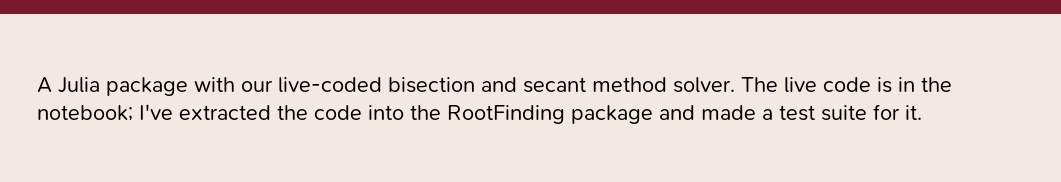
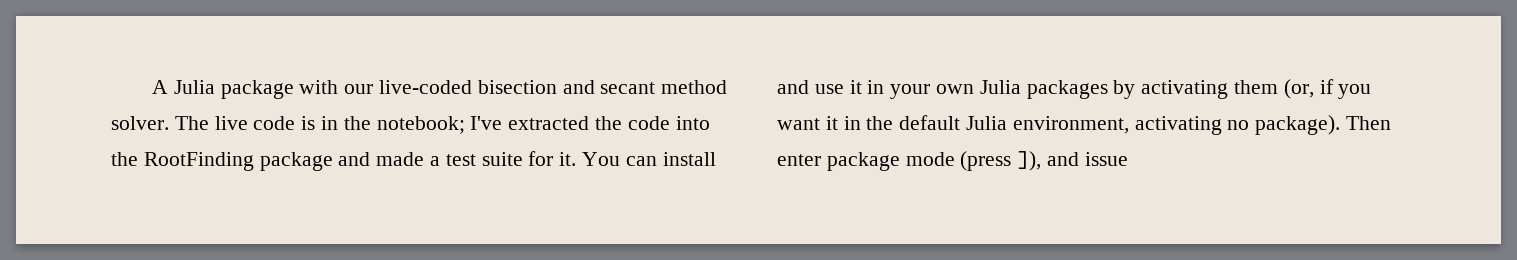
(922, 112) none -> [582,152,716,166] [777,79,1372,99] [777,115,1392,135] [777,151,1128,171] You can install and use it in your own Julia packages by activating them (or, if you want it in the default Julia environment, activating no package). Then enter package mode (press ]), and issue

